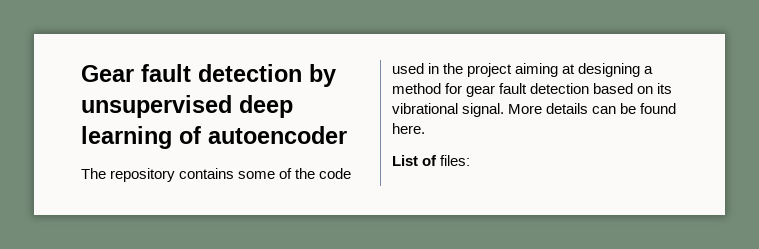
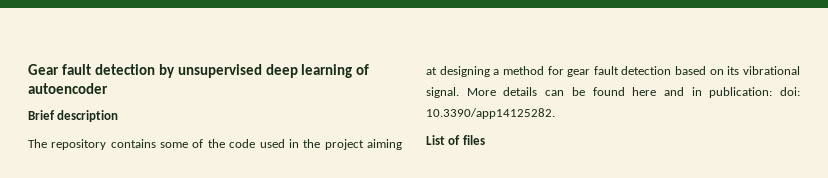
(347, 135) none -> [28,110,119,122] // Brief description
[392,123,425,134] here. -> [632,87,800,98] [426,108,555,119] here and in publication: doi: 10.3390/app14125282.
[440,155,471,166] files: -> [462,135,485,145] files

